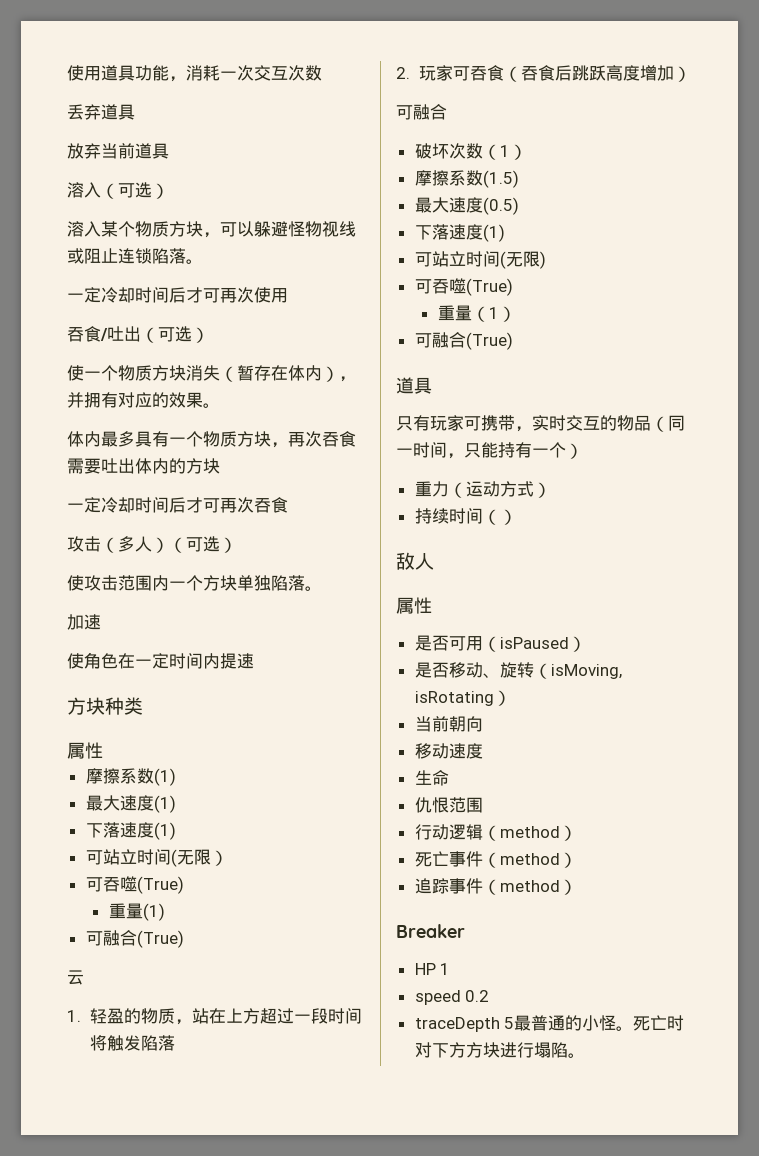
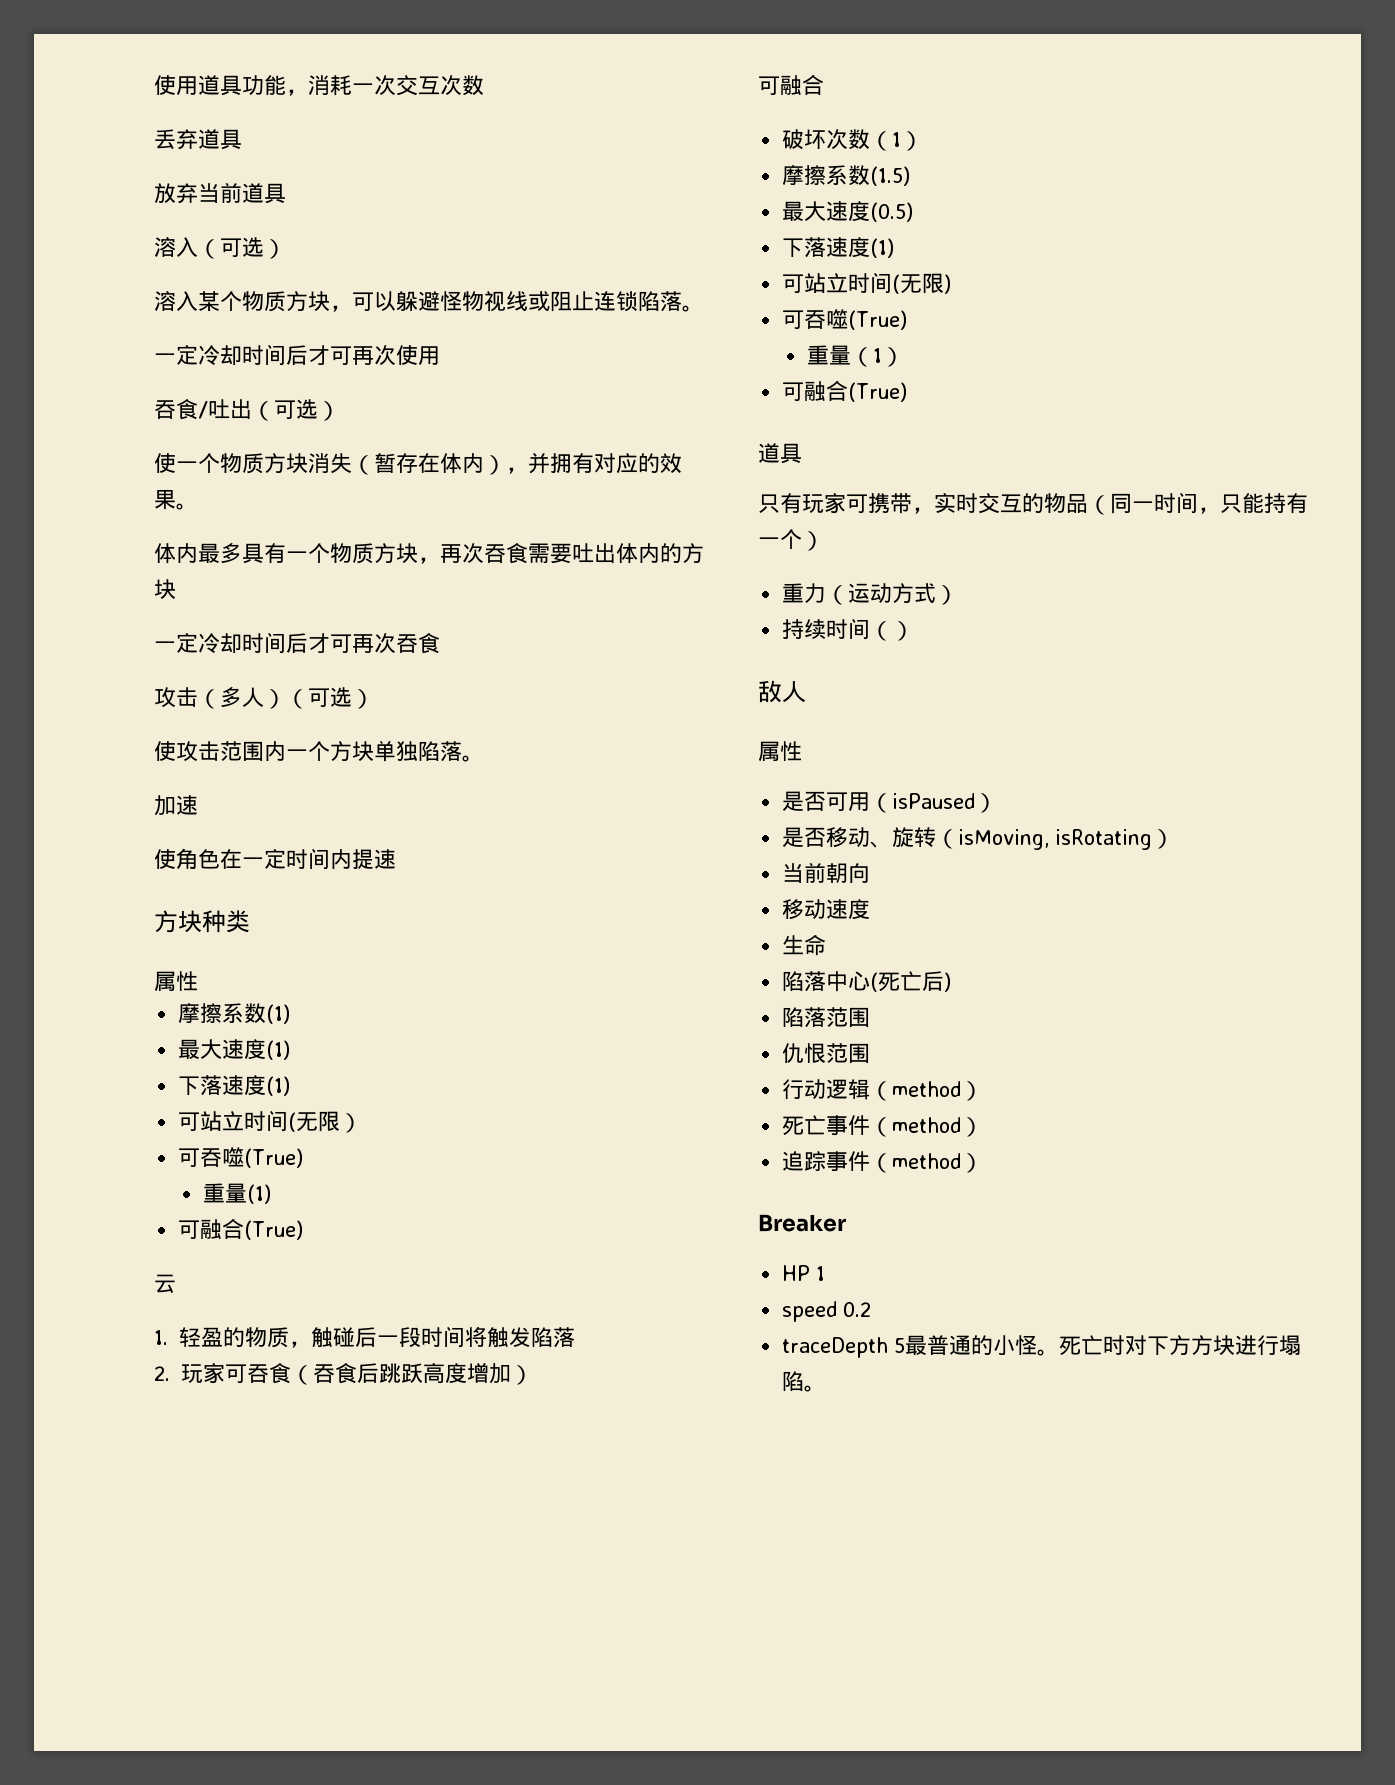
[191,1008,294,1024] 站在上方超过 -> [311,1327,378,1348] 触碰后
(449, 778) none -> [782,971,952,992] [782,1007,871,1028] // 陷落中心(死亡后) // 陷落范围

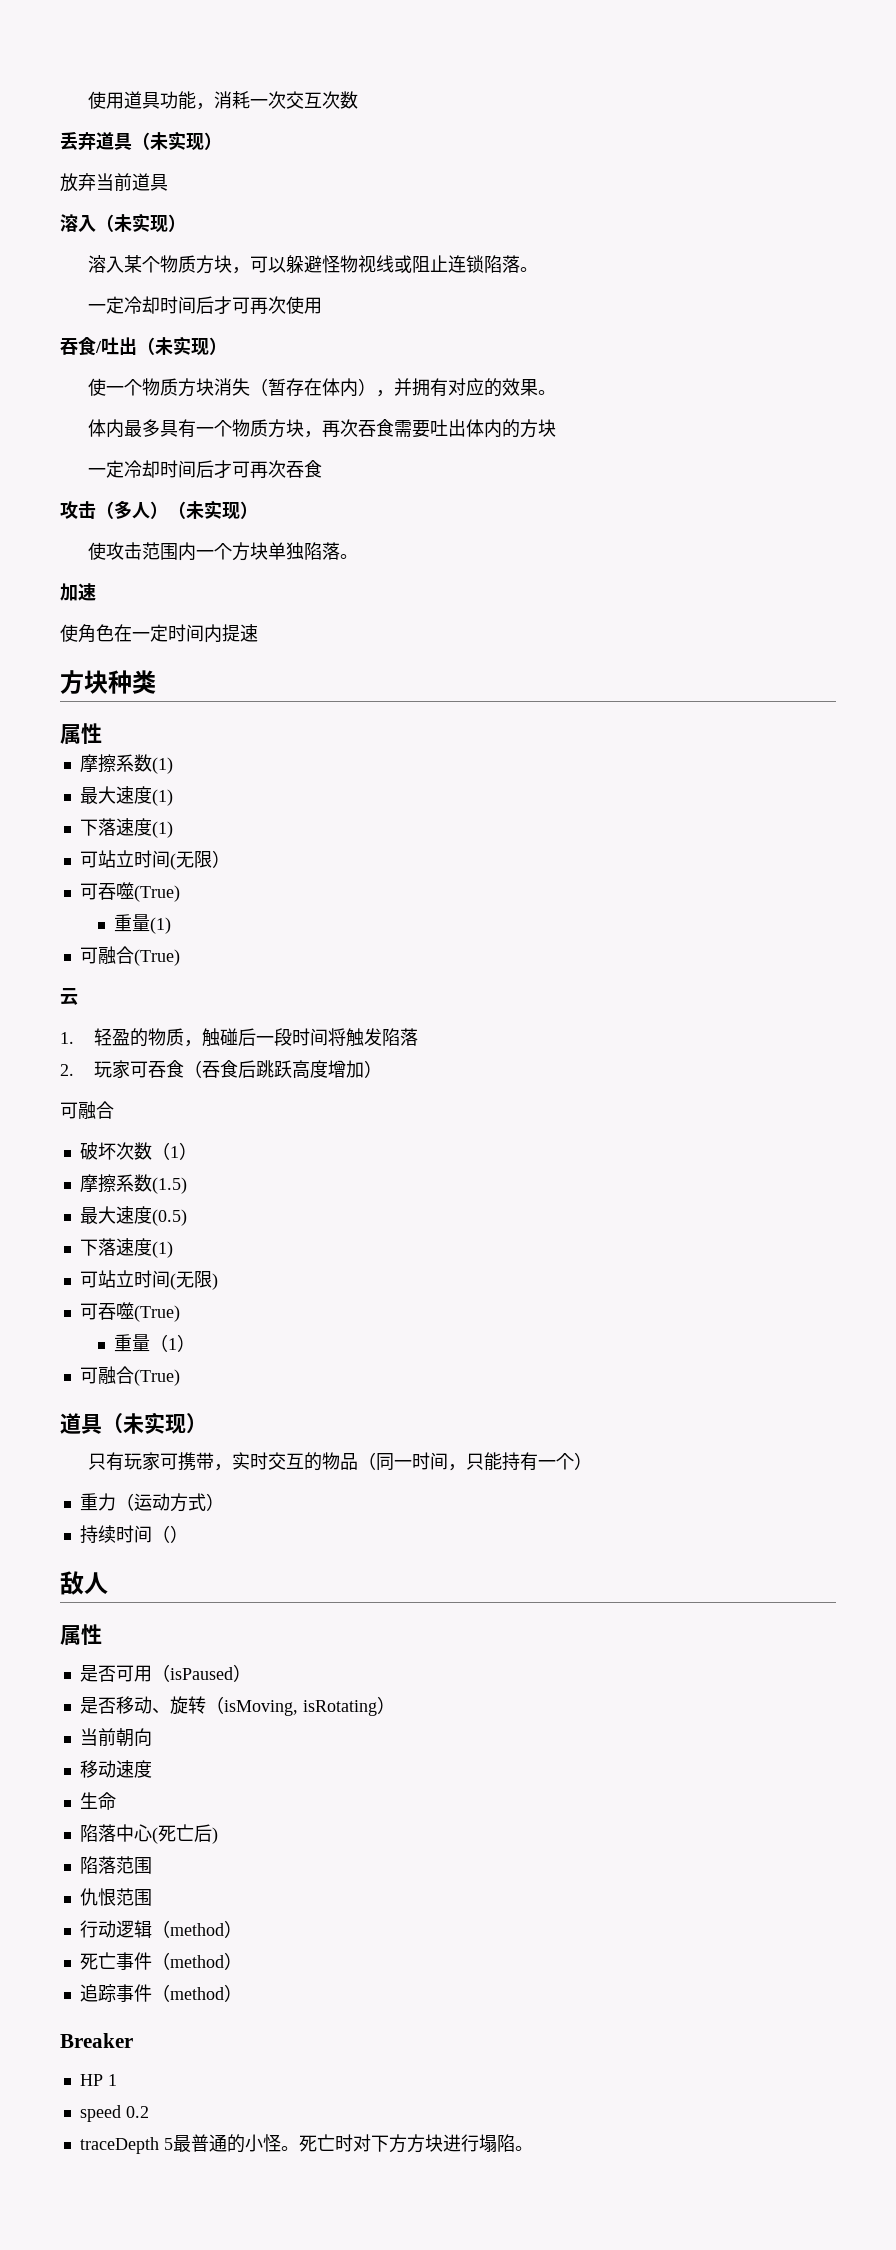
(242, 139) none -> [132,131,222,150] （未实现）
[220,237,264,257] 可选 -> [114,213,168,232] 未实现
[274,399,318,419] 可选 -> [155,336,209,355] 未实现
[308,687,352,707] 可选 -> [186,500,240,519] 未实现
(802, 453) none -> [102,1412,207,1434] （未实现）

